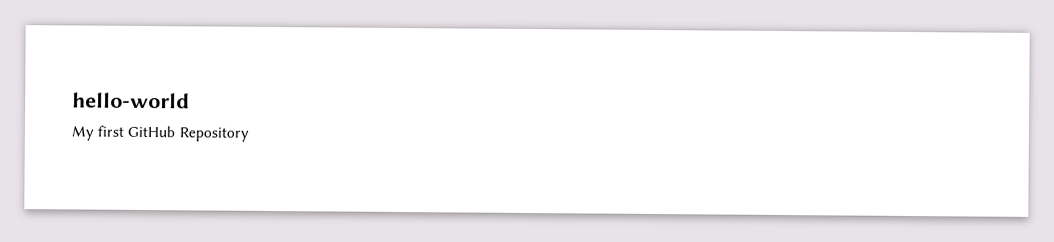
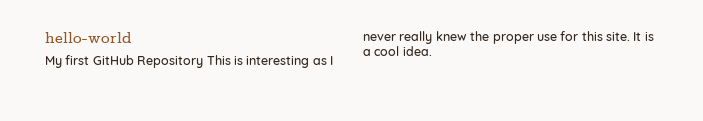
(249, 134) none -> [206,55,333,68] [363,31,654,44] [363,46,432,56] This is interesting as I never really knew the proper use for this site. It is a cool idea.

